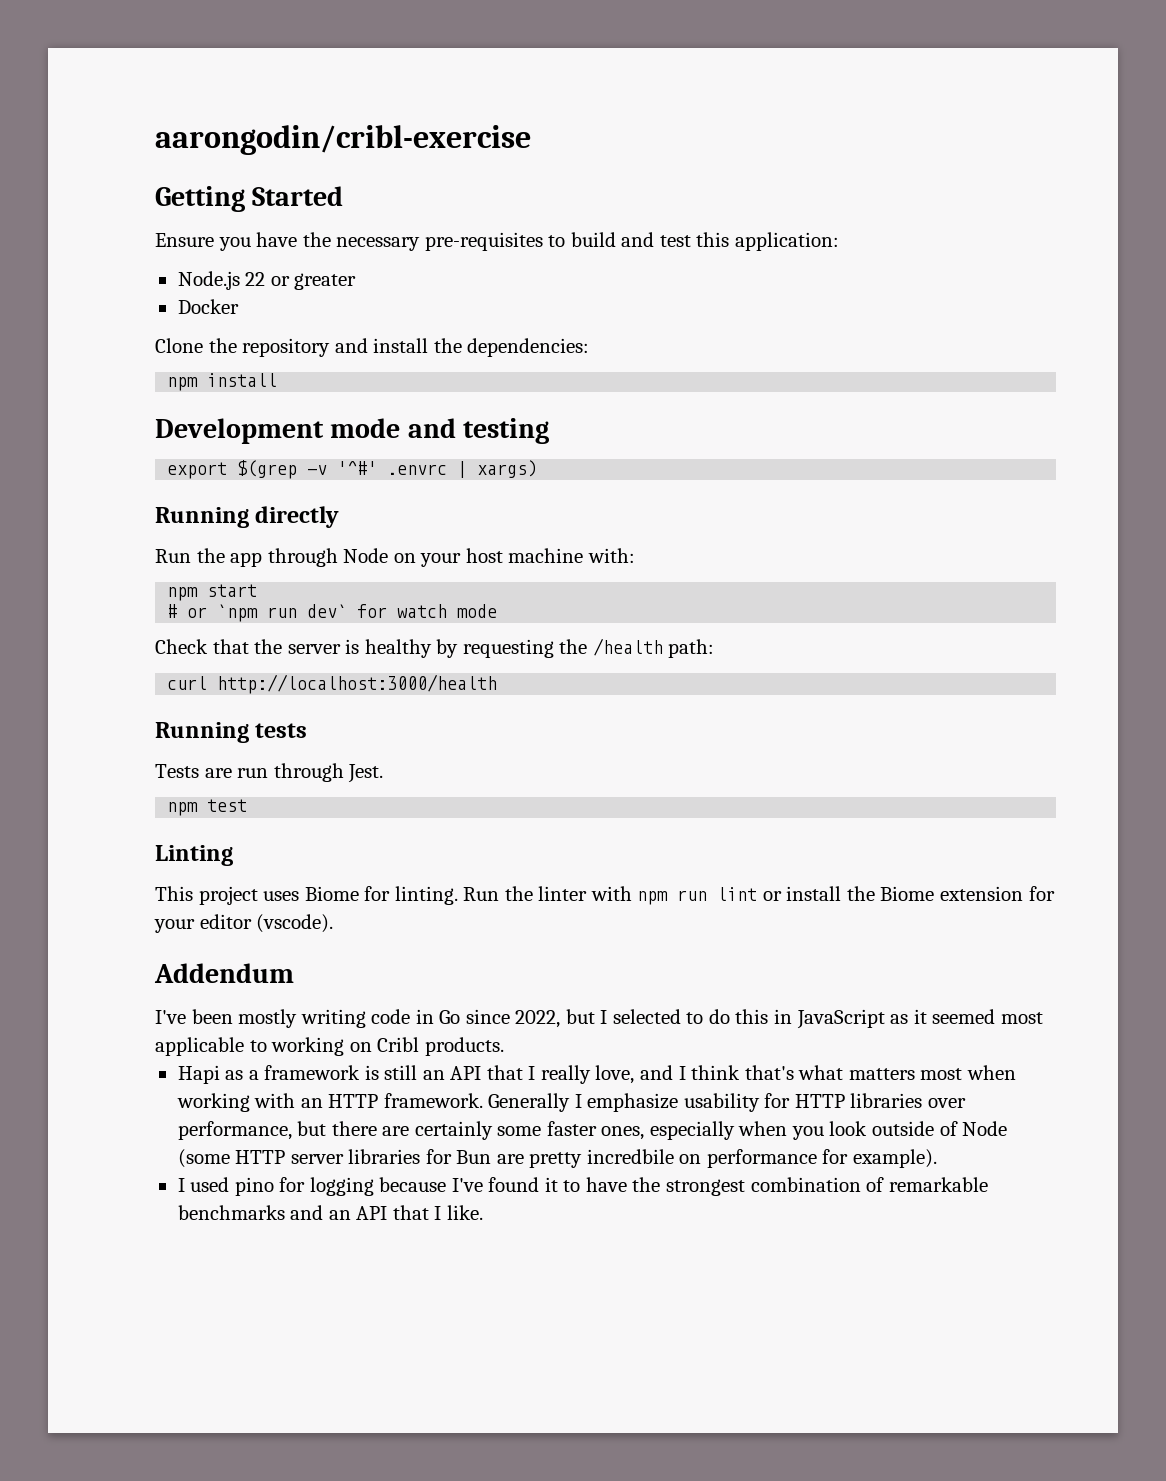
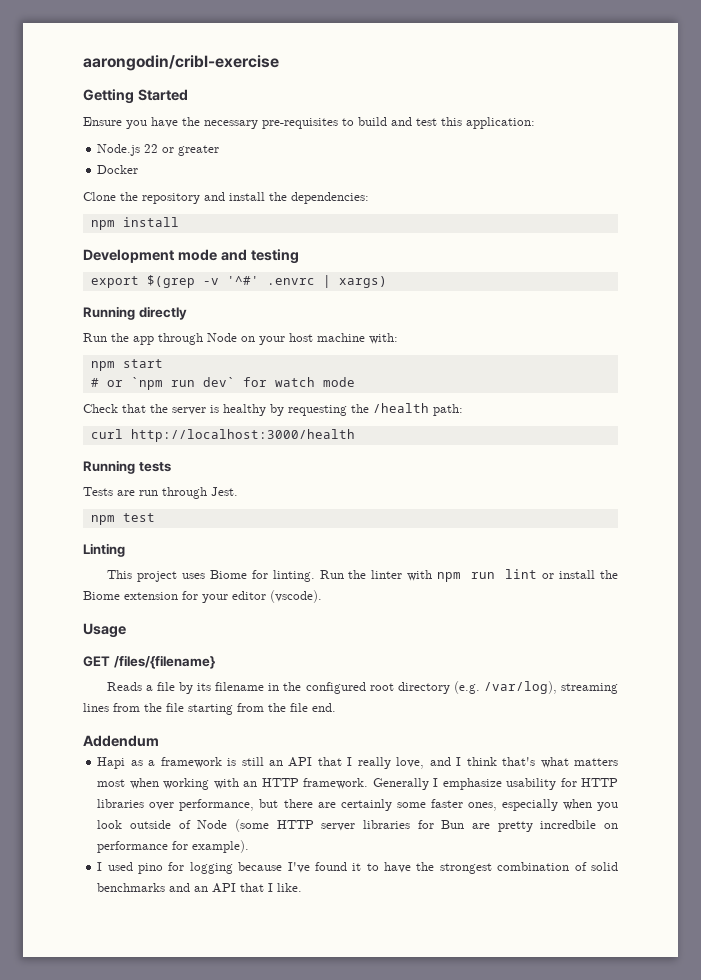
[154,963,294,983] [155,1009,1043,1029] [155,1037,504,1056] Addendum // I've been mostly writing code in Go since 2022, but I selected to do this in JavaScript as it seemed most applicable to working on Cribl products. -> [83,623,126,638] [83,655,215,669] [106,681,618,694] [83,703,336,715] [83,735,159,747] Usage // GET /files/{filename} // Reads a file by its filename in the configured root directory (e.g. /var/log), streaming lines from the file starting from the file end. // Addendum
[888,1177,988,1192] remarkable -> [591,862,618,871] solid

